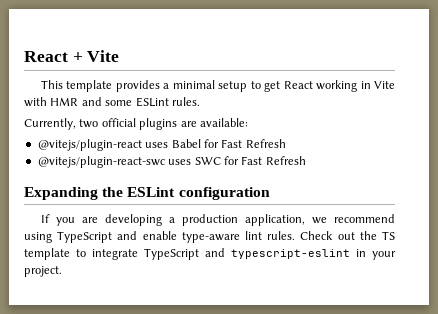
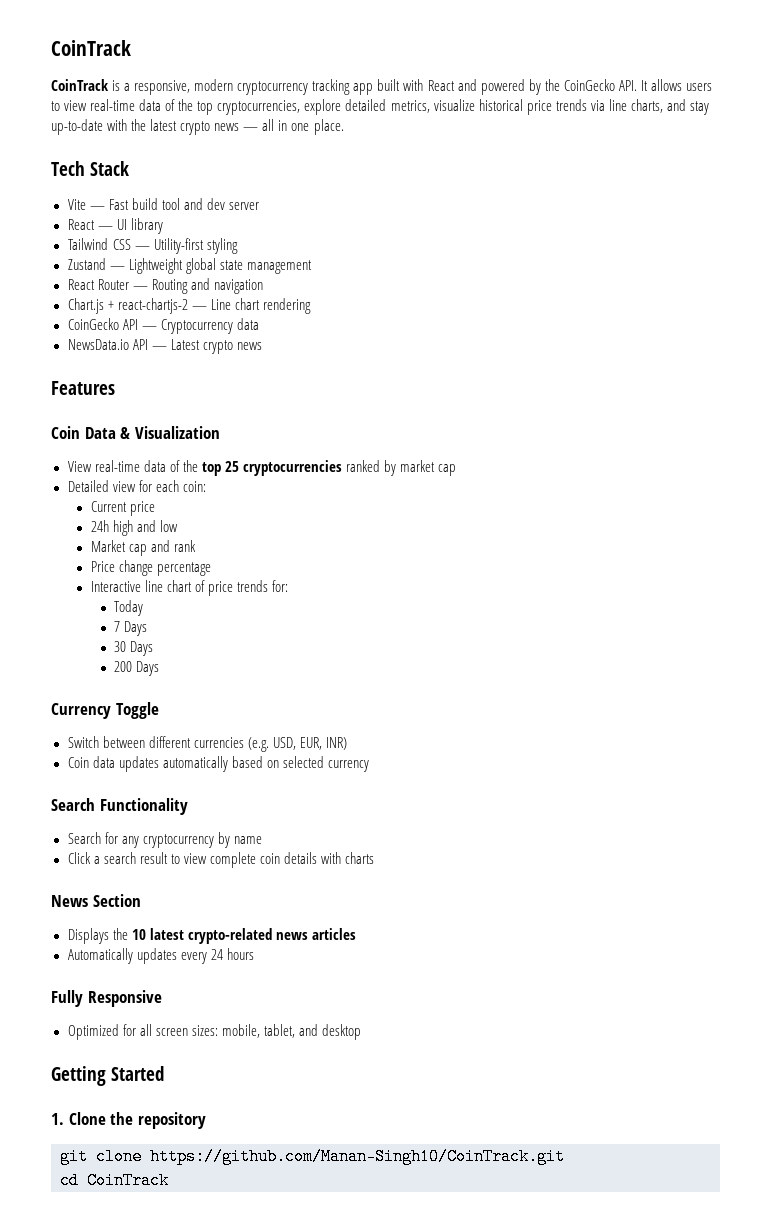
[24,50,120,62] [40,80,395,92] [24,97,200,107] [24,118,248,130] [37,139,286,151] [37,156,306,168] [24,187,270,200] [40,214,396,226] [24,231,395,243] [24,248,396,260] [24,266,62,277] React + Vite // This template provides a minimal setup to get React working in Vite with HMR and some ESLint rules. // Currently, two official plugins are available: // @vitejs/plugin-react uses Babel for Fast Refresh // @vitejs/plugin-react-swc uses SWC for Fast Refresh // Expanding the ESLint configuration // If you are developing a production application, we recommend using TypeScript and enable type-aware lint rules. Check out the TS template to integrate TypeScript and typescript-eslint in your project. -> [51,40,131,56] [51,79,712,95] [51,99,709,115] [51,119,344,135] [51,161,130,176] [67,198,259,210] [67,218,163,234] [67,238,238,254] [67,258,312,274] [67,278,263,294] [67,298,311,314] [67,318,259,334] [67,339,262,354] [51,381,115,395] [51,426,220,439] [67,460,457,476] [67,480,206,492] [90,501,155,516] [90,520,178,536] [90,540,196,556] [90,560,211,576] [90,580,289,596] [114,600,144,616] [114,621,148,636] [114,641,154,656] [114,661,160,676] [51,702,159,719] [67,736,347,752] [67,756,369,772] [51,798,188,815] [67,832,262,848] [67,852,375,868] [51,894,141,907] [67,928,356,944] [67,948,254,964] [51,990,162,1007] [67,1024,361,1040] [51,1066,165,1086] [51,1112,206,1129] [60,1148,565,1165] [60,1172,169,1189] CoinTrack // CoinTrack is a responsive, modern cryptocurrency tracking app built with React and powered by the CoinGecko API. It allows users to view real-time data of the top cryptocurrencies, explore detailed metrics, visualize historical price trends via line charts, and stay up-to-date with the latest crypto news — all in one place. // Tech Stack // Vite — Fast build tool and dev server // React — UI library // Tailwind CSS — Utility-first styling // Zustand — Lightweight global state management // React Router — Routing and navigation // Chart.js + react-chartjs-2 — Line chart rendering // CoinGecko API — Cryptocurrency data // NewsData.io API — Latest crypto news // Features // Coin Data & Visualization // View real-time data of the top 25 cryptocurrencies ranked by market cap // Detailed view for each coin: // Current price // 24h high and low // Market cap and rank // Price change percentage // Interactive line chart of price trends for: // Today // 7 Days // 30 Days // 200 Days // Currency Toggle // Switch between different currencies (e.g. USD, EUR, INR) // Coin data updates automatically based on selected currency // Search Functionality // Search for any cryptocurrency by name // Click a search result to view complete coin details with charts // News Section // Displays the 10 latest crypto-related news articles // Automatically updates every 24 hours // Fully Responsive // Optimized for all screen sizes: mobile, tablet, and desktop // Getting Started // 1. Clone the repository // git clone https://github.com/Manan-Singh10/CoinTrack.git // cd CoinTrack

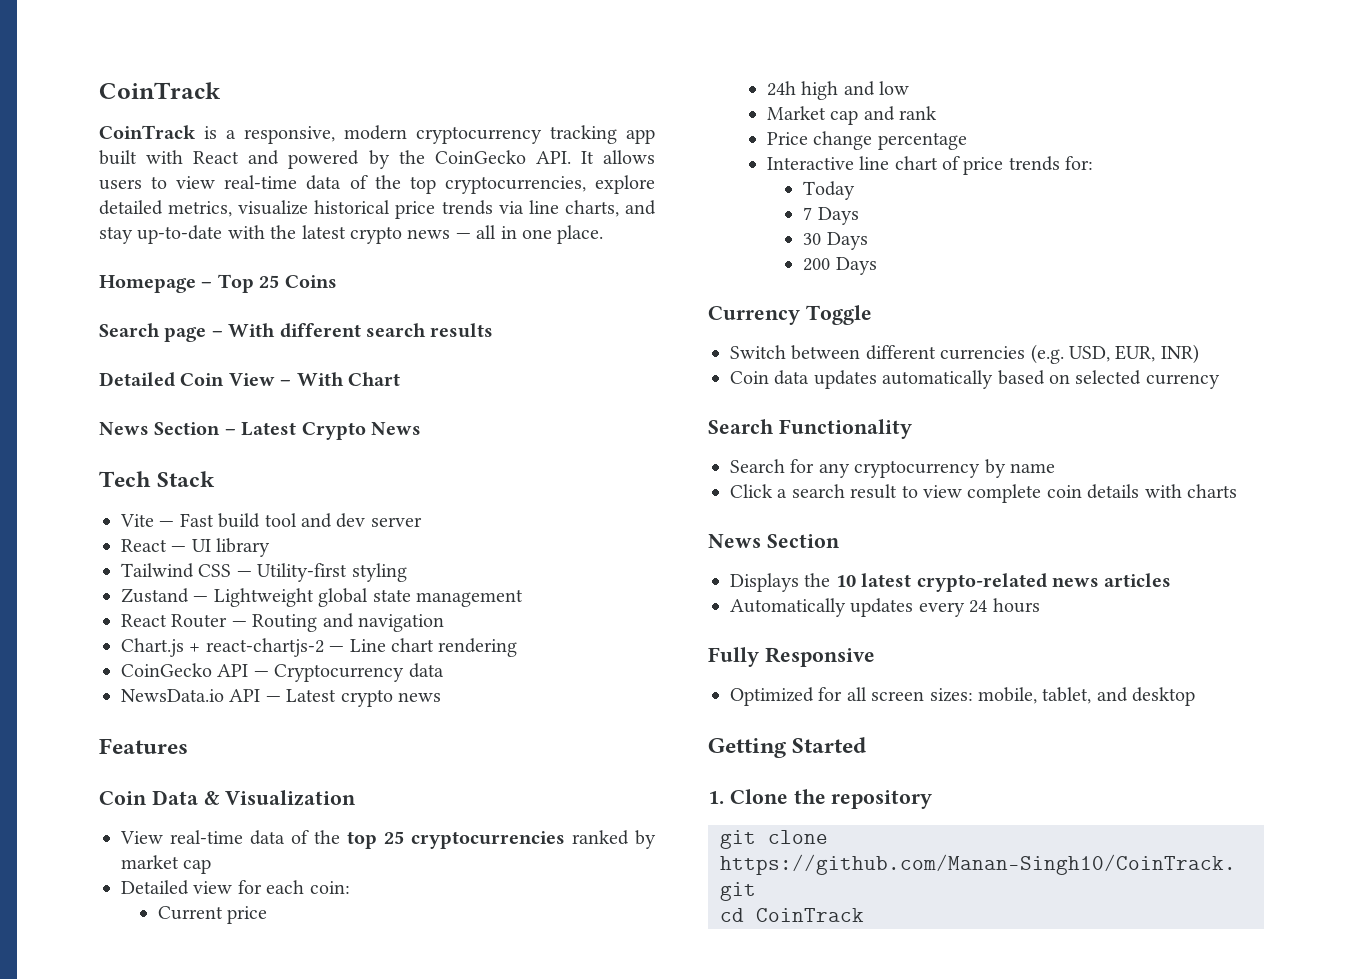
(344, 127) none -> [99,274,337,293] [99,323,494,342] [99,372,400,387] [99,422,421,440] // Homepage – Top 25 Coins // Search page – With different search results // Detailed Coin View – With Chart // News Section – Latest Crypto News

